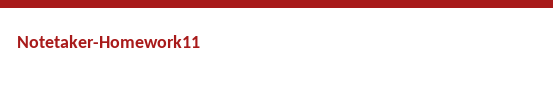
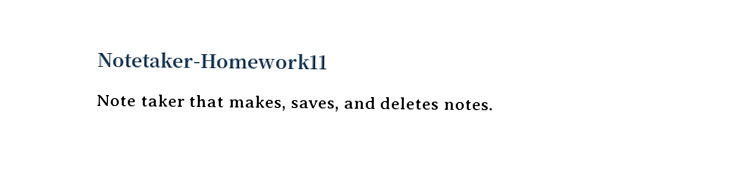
(200, 41) none -> [96,94,494,112] // Note taker that makes, saves, and deletes notes.

